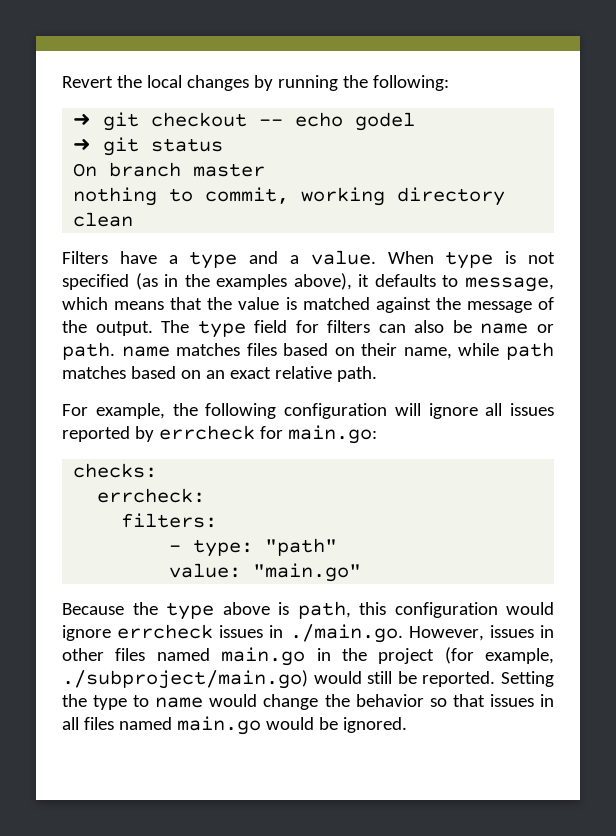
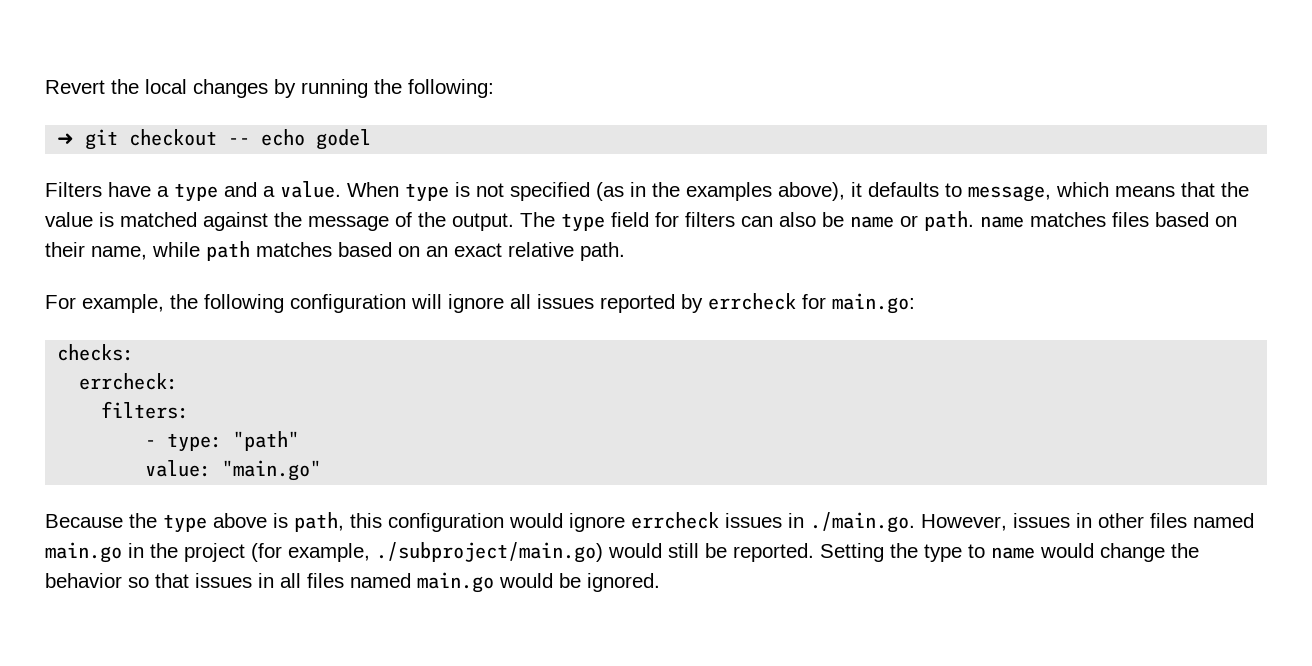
[73,137,224,156] [73,162,266,177] [73,187,506,206] [73,212,134,227] // ➜ git status // On branch master // nothing to commit, working directory clean -> (372, 139) none

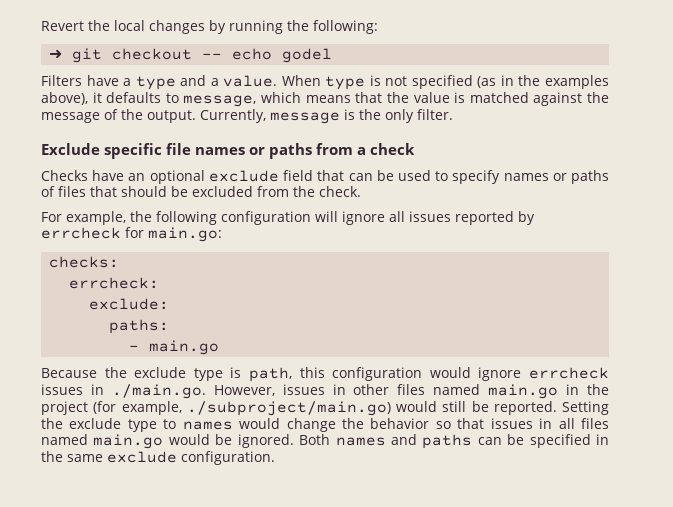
[520,211,1237,232] [45,241,625,261] The type field for filters can also be name or path. name matches files based on their name, while path matches based on an exact relative path. -> [200,109,453,124] [41,143,416,159] [41,170,609,184] [41,186,361,197] Currently, message is the only filter. // Exclude specific file names or paths from a check // Checks have an optional exclude field that can be used to specify names or paths of files that should be excluded from the check.
[101,401,190,419] filters: -> [89,298,170,310] [109,319,170,334] exclude: // paths:
[167,431,300,452] [145,460,322,481] type: "path" // value: "main.go" -> [149,340,220,355] main.go
[163,513,267,533] type above -> [134,367,223,381] exclude type
(918, 550) none -> [69,418,122,429] exclude
[991,547,1035,559] name -> [182,421,233,430] names
(660, 582) none -> [299,434,610,449] [41,451,275,465] Both names and paths can be specified in the same exclude configuration.

